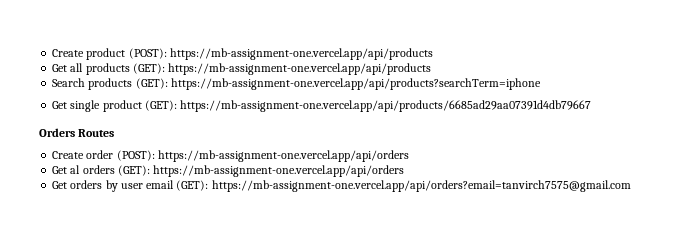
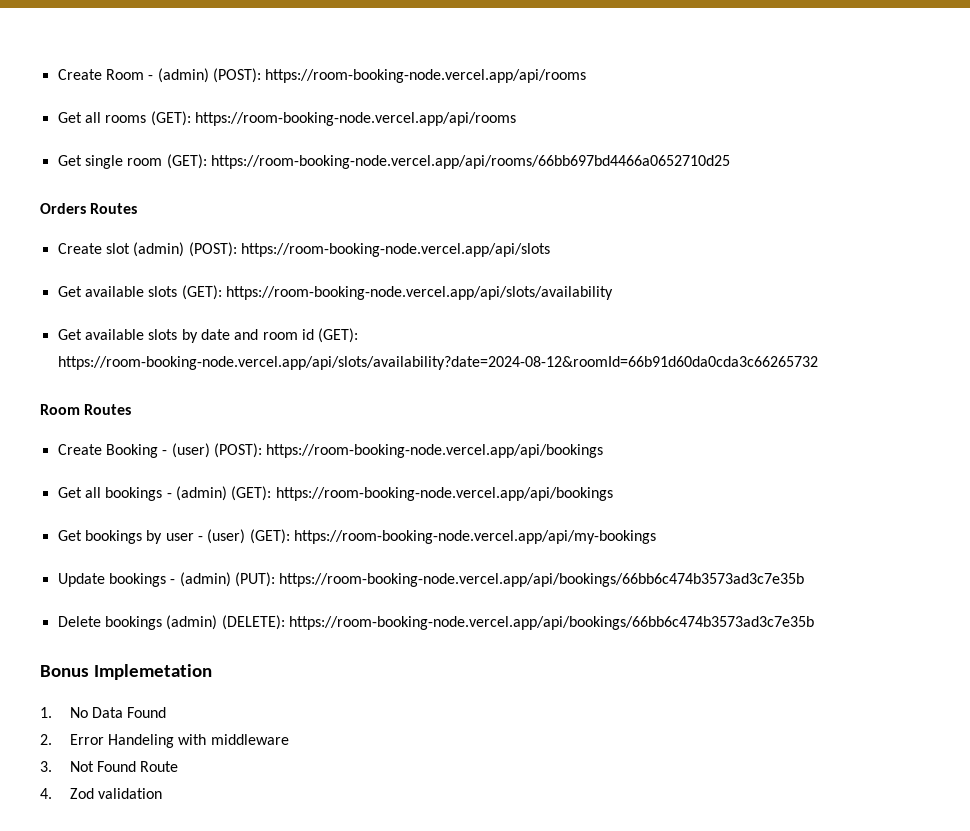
[52,48,433,60] [52,63,432,75] [52,78,541,90] Create product (POST): https://mb-assignment-one.vercel.app/api/products // Get all products (GET): https://mb-assignment-one.vercel.app/api/products // Search products (GET): https://mb-assignment-one.vercel.app/api/products?searchTerm=iphone -> [57,68,587,83] [57,111,516,126] Create Room - (admin) (POST): https://room-booking-node.vercel.app/api/rooms // Get all rooms (GET): https://room-booking-node.vercel.app/api/rooms
[102,100,592,112] product (GET): https://mb-assignment-one.vercel.app/api/products/6685ad29aa07391d4db79667 -> [127,154,730,169] room (GET): https://room-booking-node.vercel.app/api/rooms/66bb697bd4466a0652710d25
[86,150,409,162] [52,165,405,177] [52,180,631,192] order (POST): https://mb-assignment-one.vercel.app/api/orders // Get al orders (GET): https://mb-assignment-one.vercel.app/api/orders // Get orders by user email (GET): https://mb-assignment-one.vercel.app/api/orders?email=tanvirch7575@gmail.com -> [105,242,550,257] [57,285,613,300] [57,328,359,343] [57,356,818,370] [40,404,132,415] [57,443,604,458] [57,486,613,501] [57,529,656,544] [57,572,805,587] [57,615,814,630] [40,664,212,680] [40,707,167,718] [40,734,289,748] [40,761,179,772] [40,788,162,799] slot (admin) (POST): https://room-booking-node.vercel.app/api/slots // Get available slots (GET): https://room-booking-node.vercel.app/api/slots/availability // Get available slots by date and room id (GET): https://room-booking-node.vercel.app/api/slots/availability?date=2024-08-12&roomId=66b91d60da0cda3c66265732 // Room Routes // Create Booking - (user) (POST): https://room-booking-node.vercel.app/api/bookings // Get all bookings - (admin) (GET): https://room-booking-node.vercel.app/api/bookings // Get bookings by user - (user) (GET): https://room-booking-node.vercel.app/api/my-bookings // Update bookings - (admin) (PUT): https://room-booking-node.vercel.app/api/bookings/66bb6c474b3573ad3c7e35b // Delete bookings (admin) (DELETE): https://room-booking-node.vercel.app/api/bookings/66bb6c474b3573ad3c7e35b // Bonus Implemetation // 1. No Data Found // 2. Error Handeling with middleware // 3. Not Found Route // 4. Zod validation

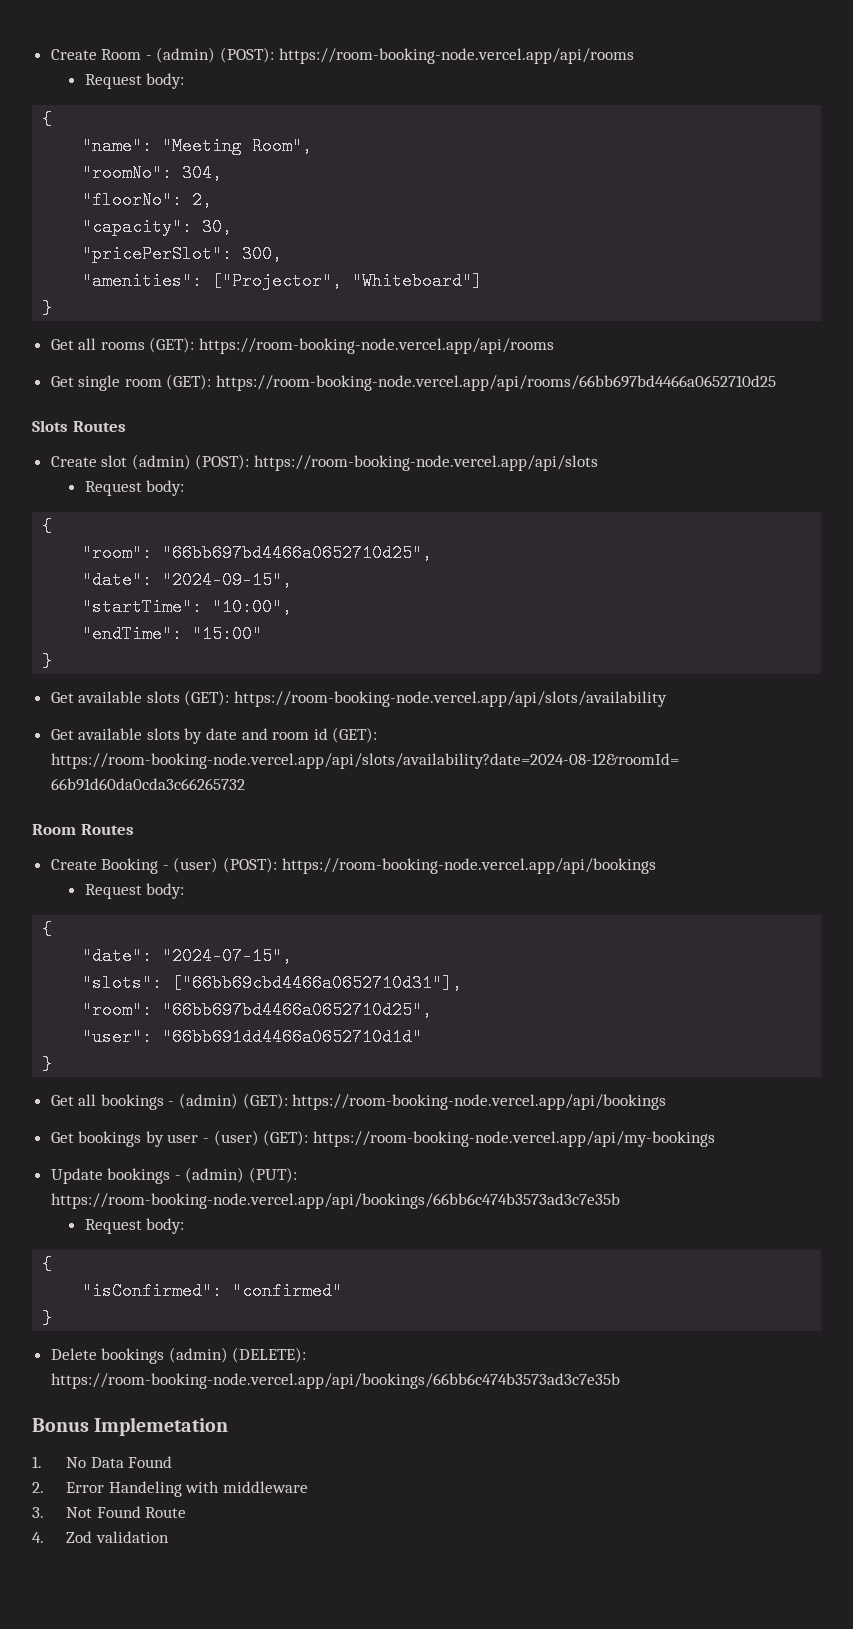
(587, 76) none -> [84,73,185,89] [42,110,53,128] [82,137,313,155] [82,164,223,182] [82,191,213,209] [82,218,233,236] [82,245,283,263] [82,272,483,290] [42,299,53,317] // Request body: // { // "name": "Meeting Room", // "roomNo": 304, // "floorNo": 2, // "capacity": 30, // "pricePerSlot": 300, // "amenities": ["Projector", "Whiteboard"] // }
[40,203,86,214] Orders -> [32,420,68,432] Slots
(550, 250) none -> [84,480,185,496] [42,517,53,535] [82,544,433,562] [82,571,293,589] [82,598,293,616] [82,625,263,643] [42,652,53,670] // Request body: // { // "room": "66bb697bd4466a0652710d25", // "date": "2024-09-15", // "startTime": "10:00", // "endTime": "15:00" // }
(604, 451) none -> [84,883,185,899] [42,920,53,938] [82,947,293,965] [82,974,463,992] [82,1001,433,1019] [82,1028,423,1046] [42,1055,53,1073] // Request body: // { // "date": "2024-07-15", // "slots": ["66bb69cbd4466a0652710d31"], // "room": "66bb697bd4466a0652710d25", // "user": "66bb691dd4466a0652710d1d" // }
(805, 580) none -> [84,1218,185,1234] [42,1255,53,1273] [82,1282,343,1300] [42,1309,53,1327] // Request body: // { // "isConfirmed": "confirmed" // }

